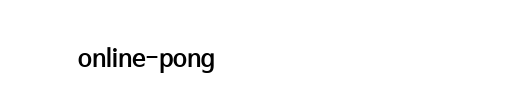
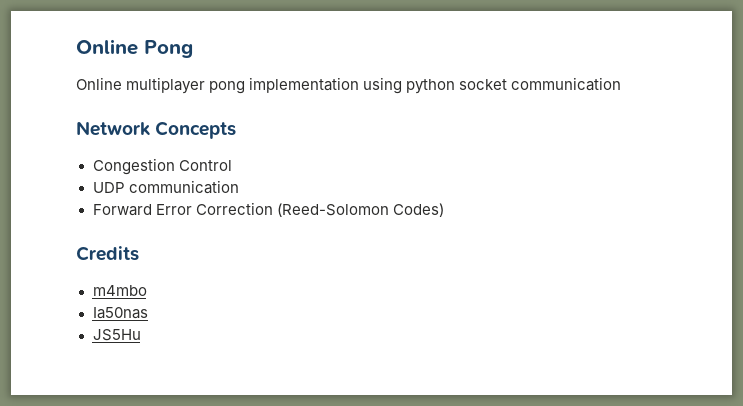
[78,47,215,73] online-pong -> [76,39,193,58] [76,77,622,94] [76,121,237,139] [92,158,232,175] [92,180,239,194] [92,202,444,217] [76,246,139,261] [92,285,147,296] [92,307,148,319] [92,329,141,341] Online Pong // Online multiplayer pong implementation using python socket communication // Network Concepts // Congestion Control // UDP communication // Forward Error Correction (Reed-Solomon Codes) // Credits // m4mbo // Ia50nas // JS5Hu

